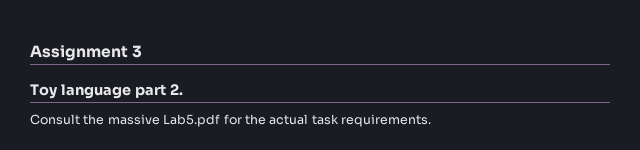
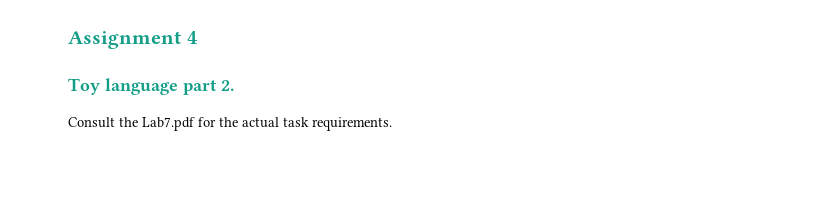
[132,45,143,58] 3 -> [186,31,198,44] 4
[107,114,221,127] massive Lab5.pdf -> [142,117,195,131] Lab7.pdf

